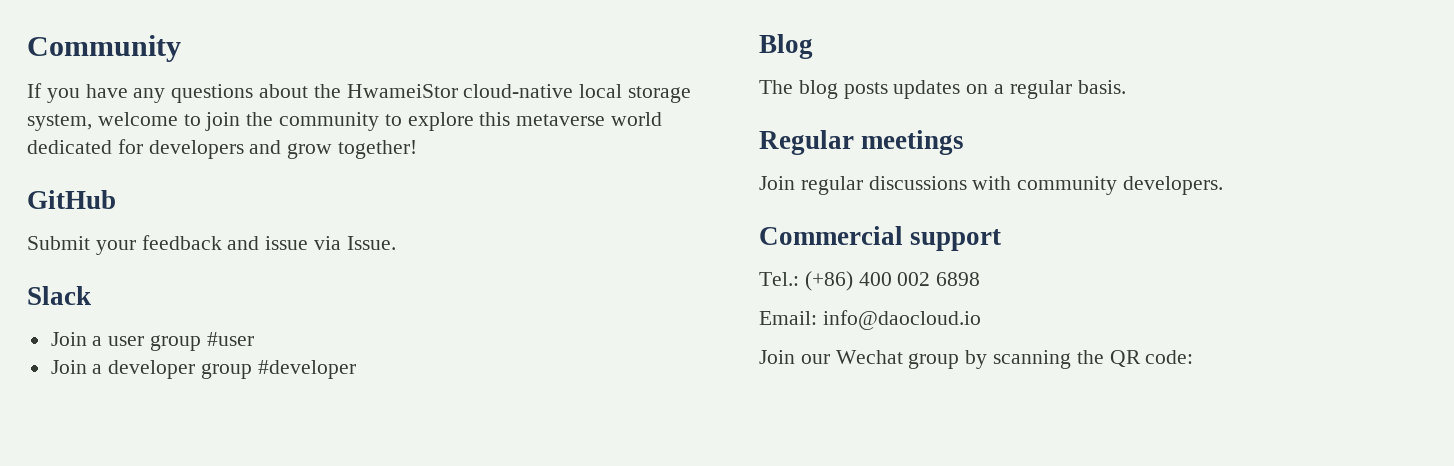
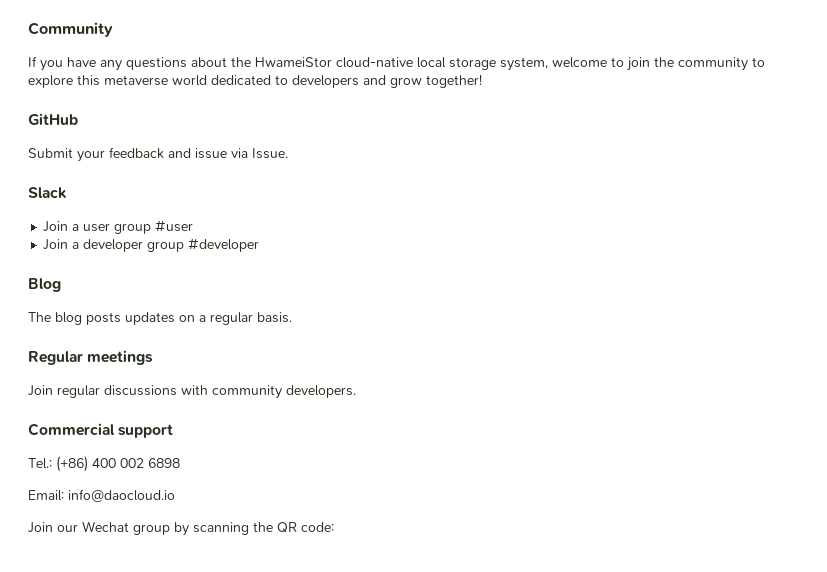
[117,139,143,154] for -> [275,75,288,85] to

